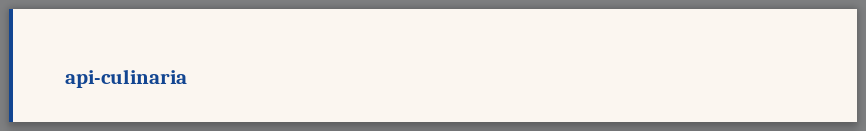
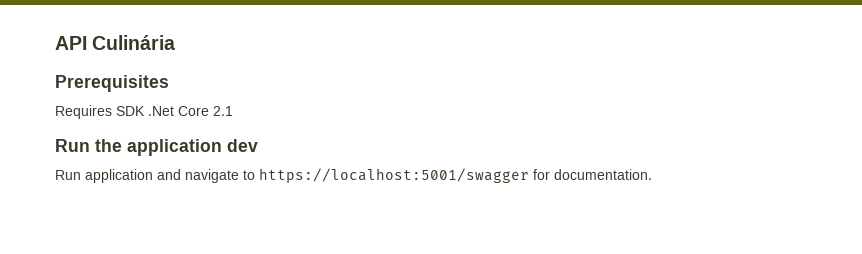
[65,69,187,88] api-culinaria -> [55,35,176,50] [55,75,169,92] [55,105,233,119] [55,139,258,156] [55,168,652,183] API Culinária // Prerequisites // Requires SDK .Net Core 2.1 // Run the application dev // Run application and navigate to https://localhost:5001/swagger for documentation.

